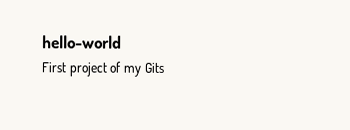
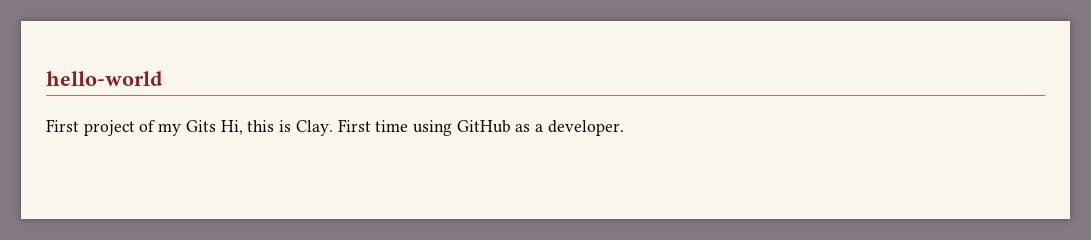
(165, 67) none -> [220,119,624,136] Hi, this is Clay. First time using GitHub as a developer.

